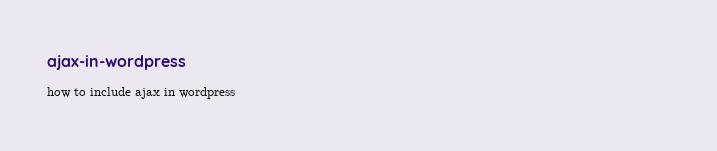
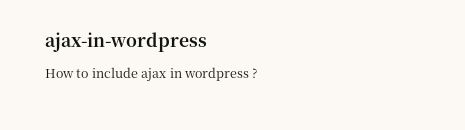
[47,87,71,98] how -> [45,69,74,78] How
(235, 93) none -> [252,68,258,78] ?

